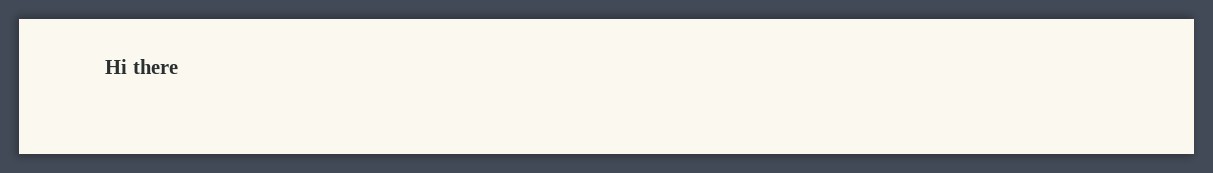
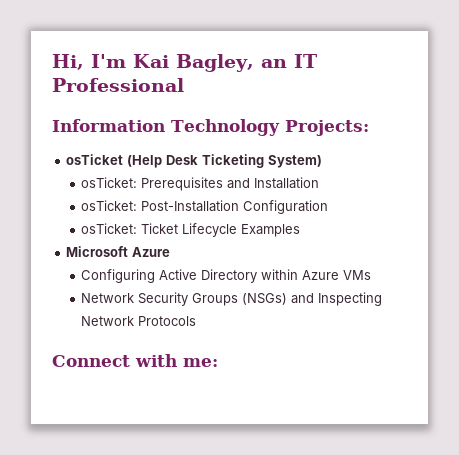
[105,59,178,74] Hi there -> [52,54,317,72] [52,78,184,92] [52,119,369,136] [66,154,323,168] [81,177,320,191] [81,200,329,214] [81,223,301,237] [66,246,171,257] [81,269,372,283] [81,292,383,306] [81,316,197,326] [52,354,218,367] Hi, I'm Kai Bagley, an IT Professional // Information Technology Projects: // osTicket (Help Desk Ticketing System) // osTicket: Prerequisites and Installation // osTicket: Post-Installation Configuration // osTicket: Ticket Lifecycle Examples // Microsoft Azure // Configuring Active Directory within Azure VMs // Network Security Groups (NSGs) and Inspecting Network Protocols // Connect with me:

